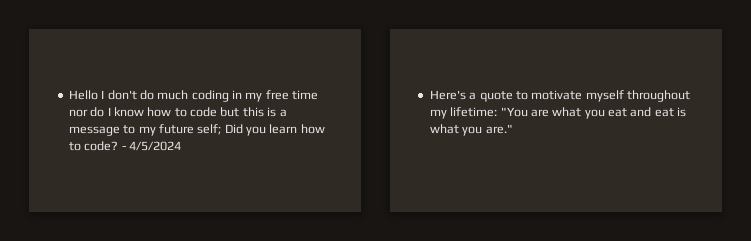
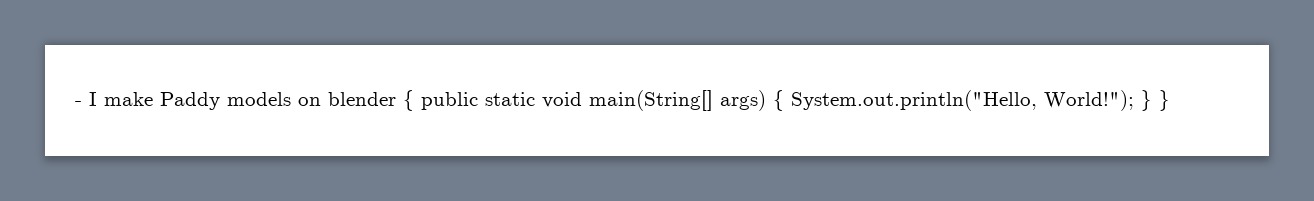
[68,90,319,102] [68,107,287,117] [68,124,325,136] [68,141,181,151] [429,90,690,102] [429,107,687,119] [429,124,513,136] Hello I don't do much coding in my free time nor do I know how to code but this is a message to my future self; Did you learn how to code? - 4/5/2024 // Here's a quote to motivate myself throughout my lifetime: "You are what you eat and eat is what you are." -> [75,90,1170,111] - I make Paddy models on blender { public static void main(String[] args) { System.out.println("Hello, World!"); } }

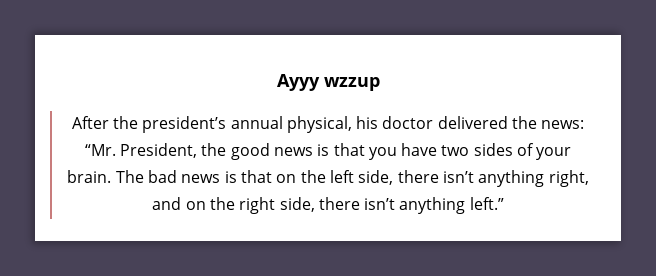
[75,90,1170,111] - I make Paddy models on blender { public static void main(String[] args) { System.out.println("Hello, World!"); } } -> [276,74,380,91] [71,116,585,133] [84,143,572,160] [67,170,589,187] [152,197,504,214] Ayyy wzzup // After the president’s annual physical, his doctor delivered the news: “Mr. President, the good news is that you have two sides of your brain. The bad news is that on the left side, there isn’t anything right, and on the right side, there isn’t anything left.”

